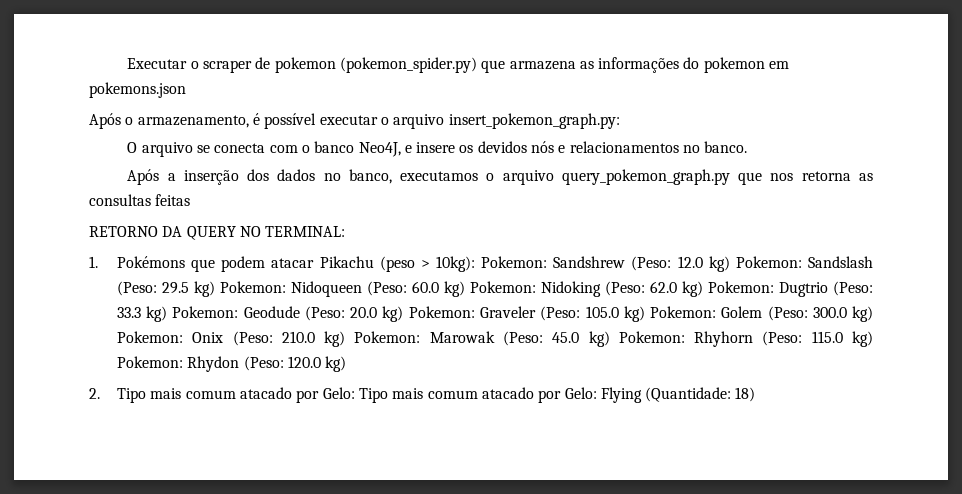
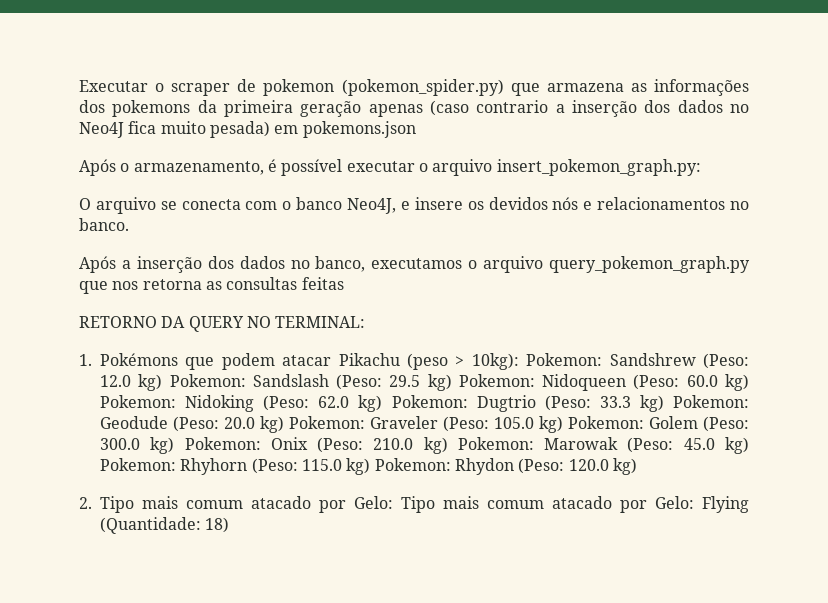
[683,57,765,73] do pokemon -> [79,100,750,117] [79,121,270,138] dos pokemons da primeira geração apenas (caso contrario a inserção dos dados no Neo4J fica muito pesada)

